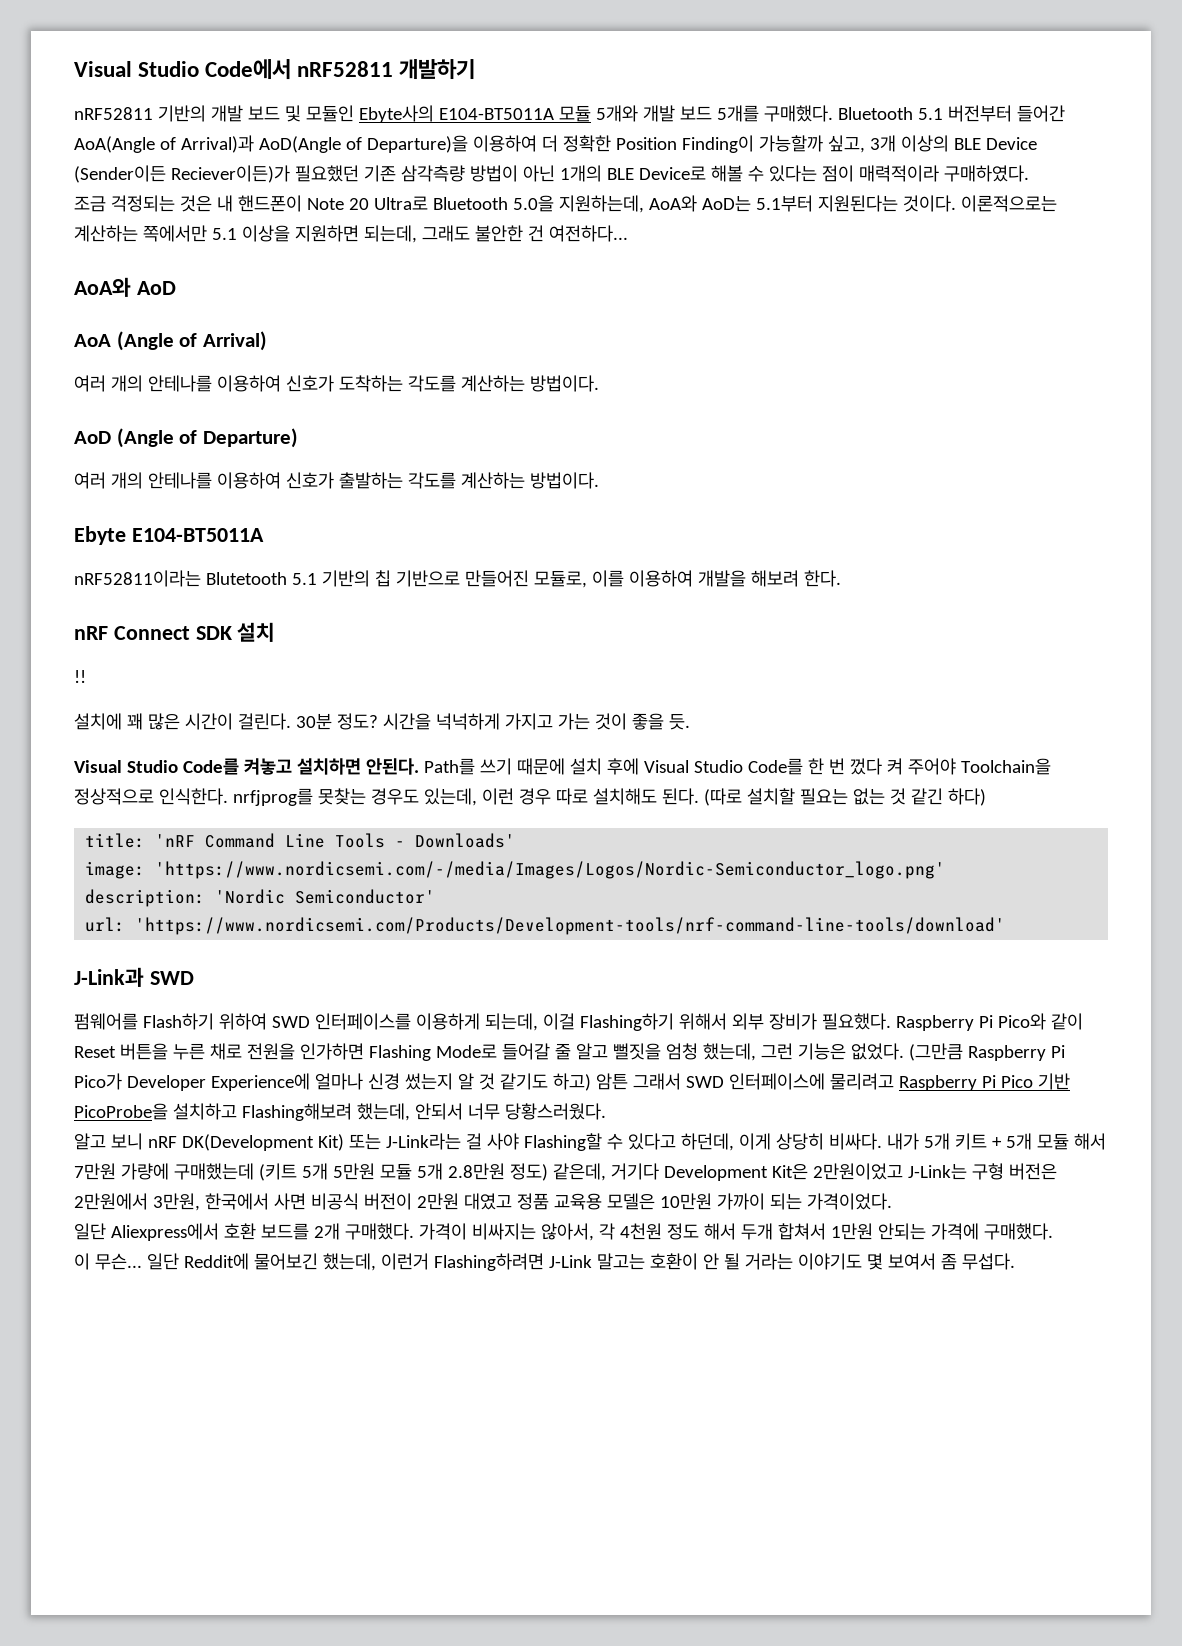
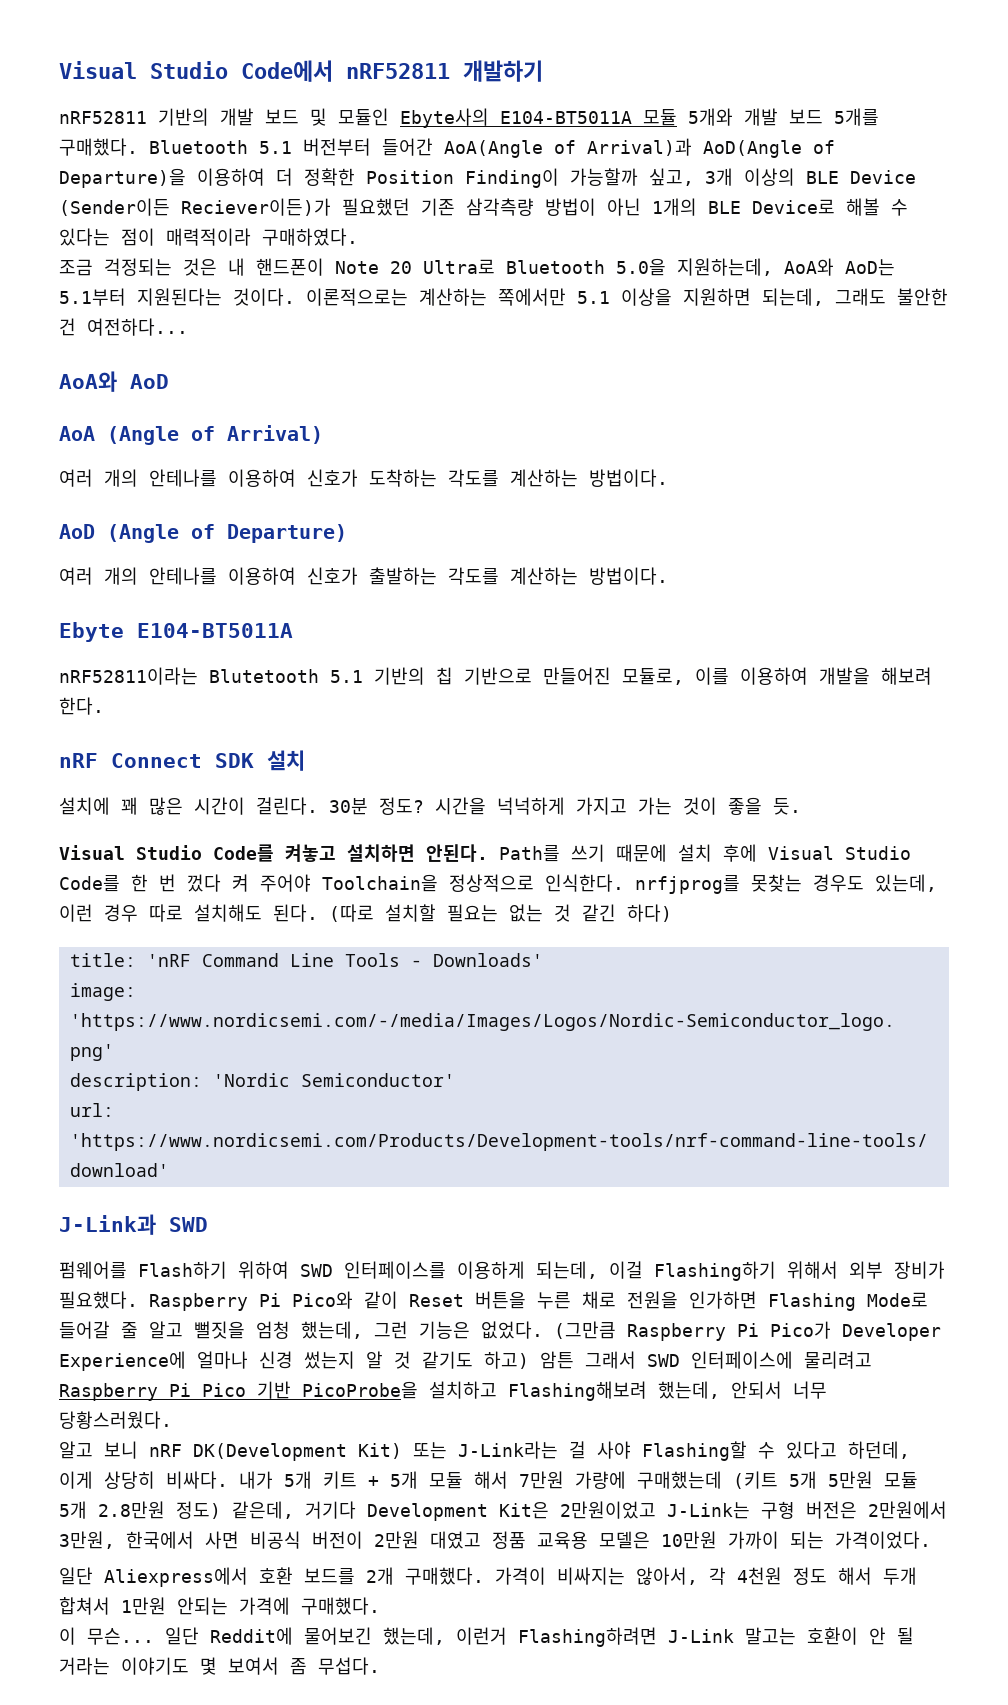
[74,670,86,683] // !! -> (305, 760) none

